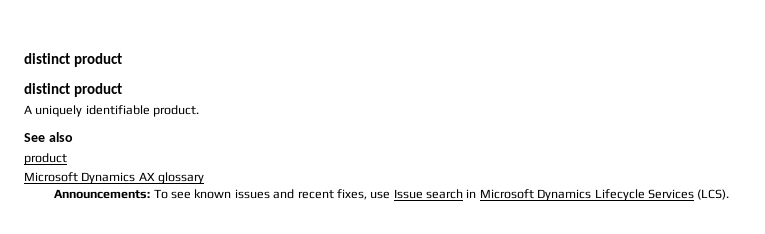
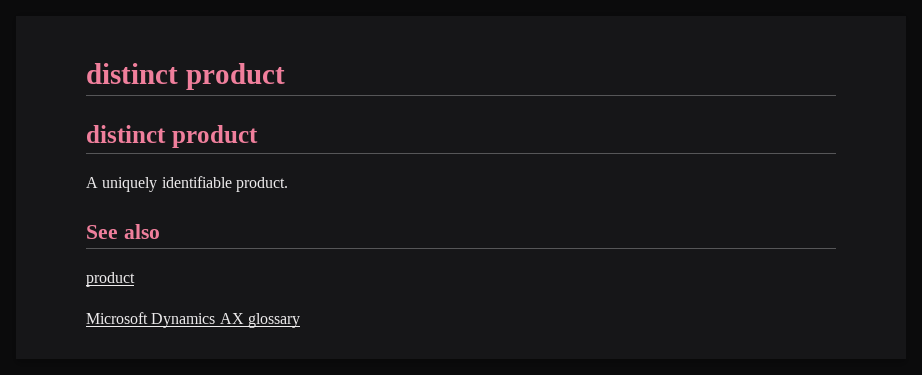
[54,189,730,201] // Announcements: To see known issues and recent fixes, use Issue search in Microsoft Dynamics Lifecycle Services (LCS). -> (300, 320) none

